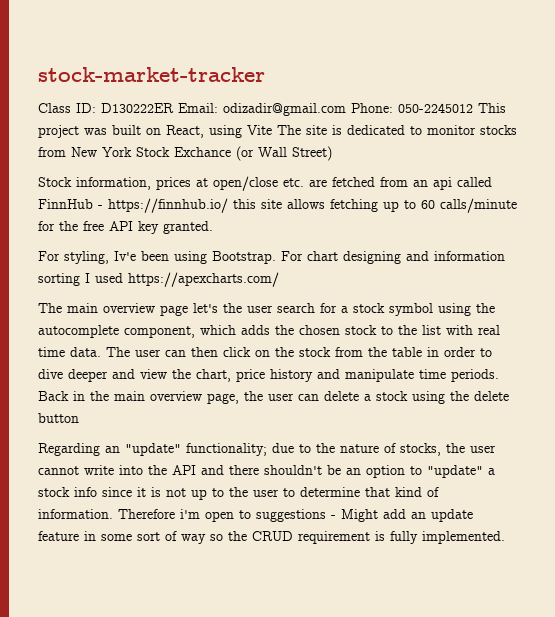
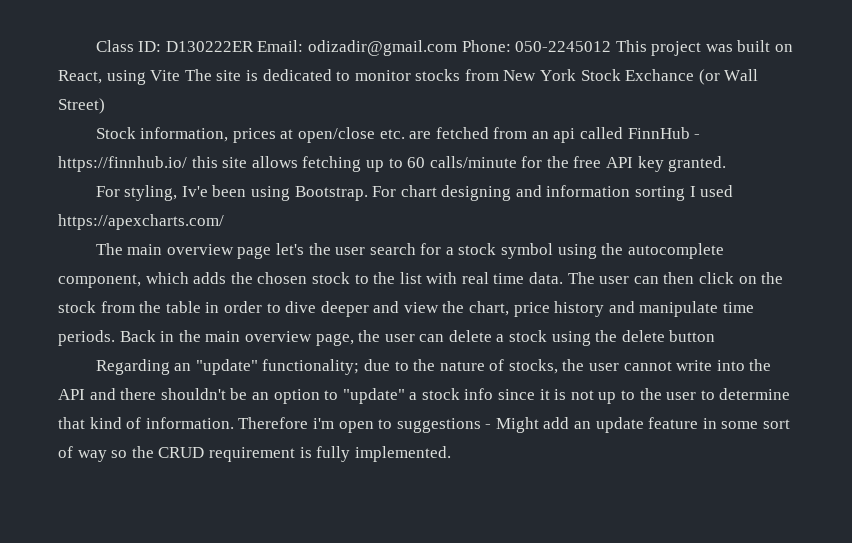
[38,67,265,82] stock-market-tracker // -> (95, 46) none

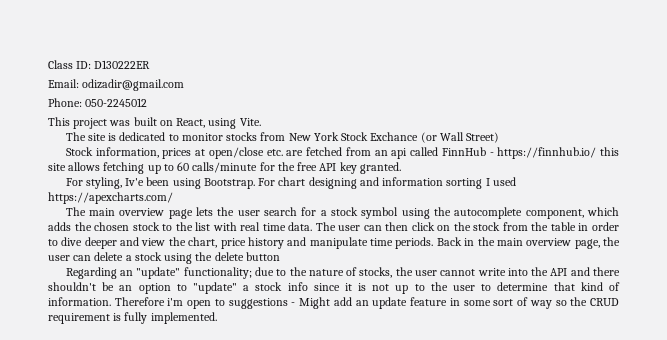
(254, 46) none -> (151, 64) //
(457, 48) none -> (185, 85) //
(612, 46) none -> (148, 102) //
[150,70,181,81] Vite -> [239,118,261,126] Vite. //
[275,243,304,255] let's -> [196,207,214,216] lets

